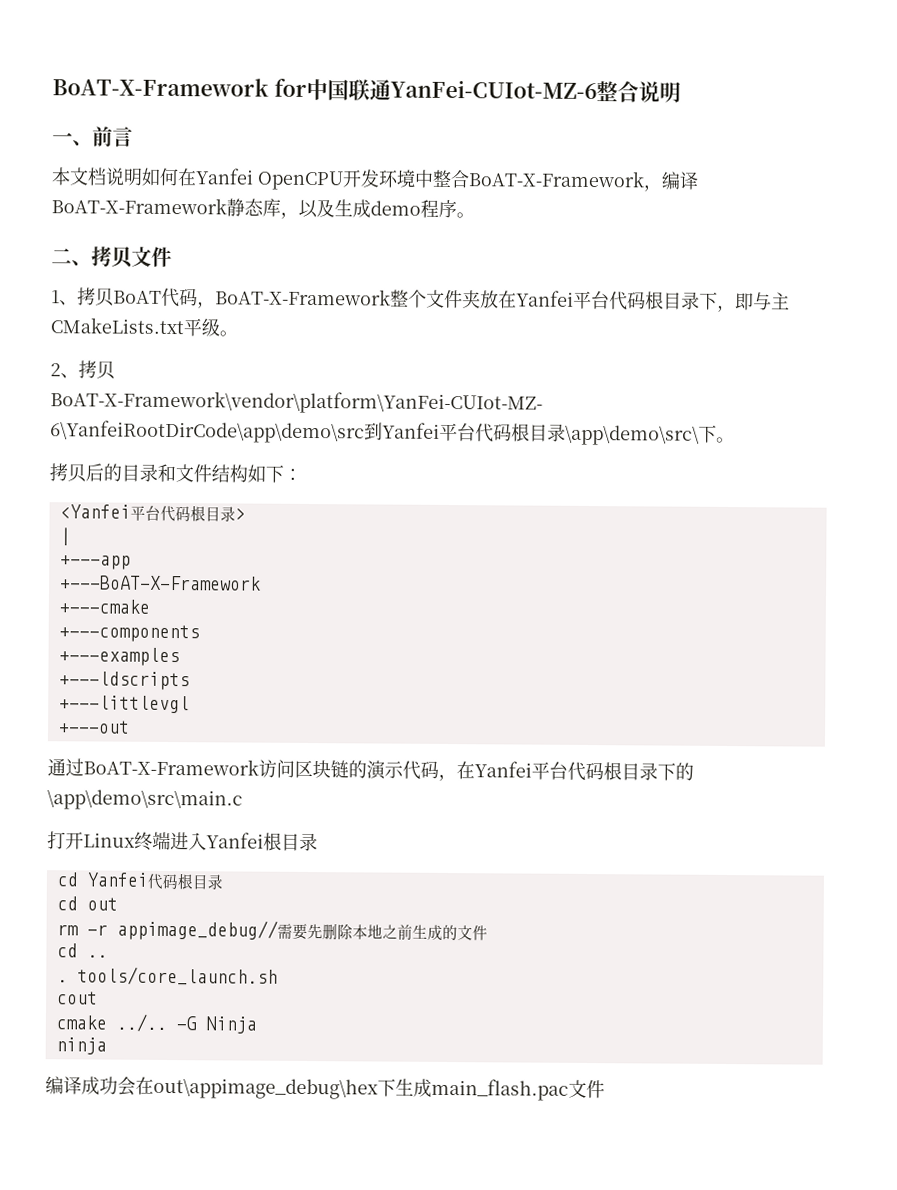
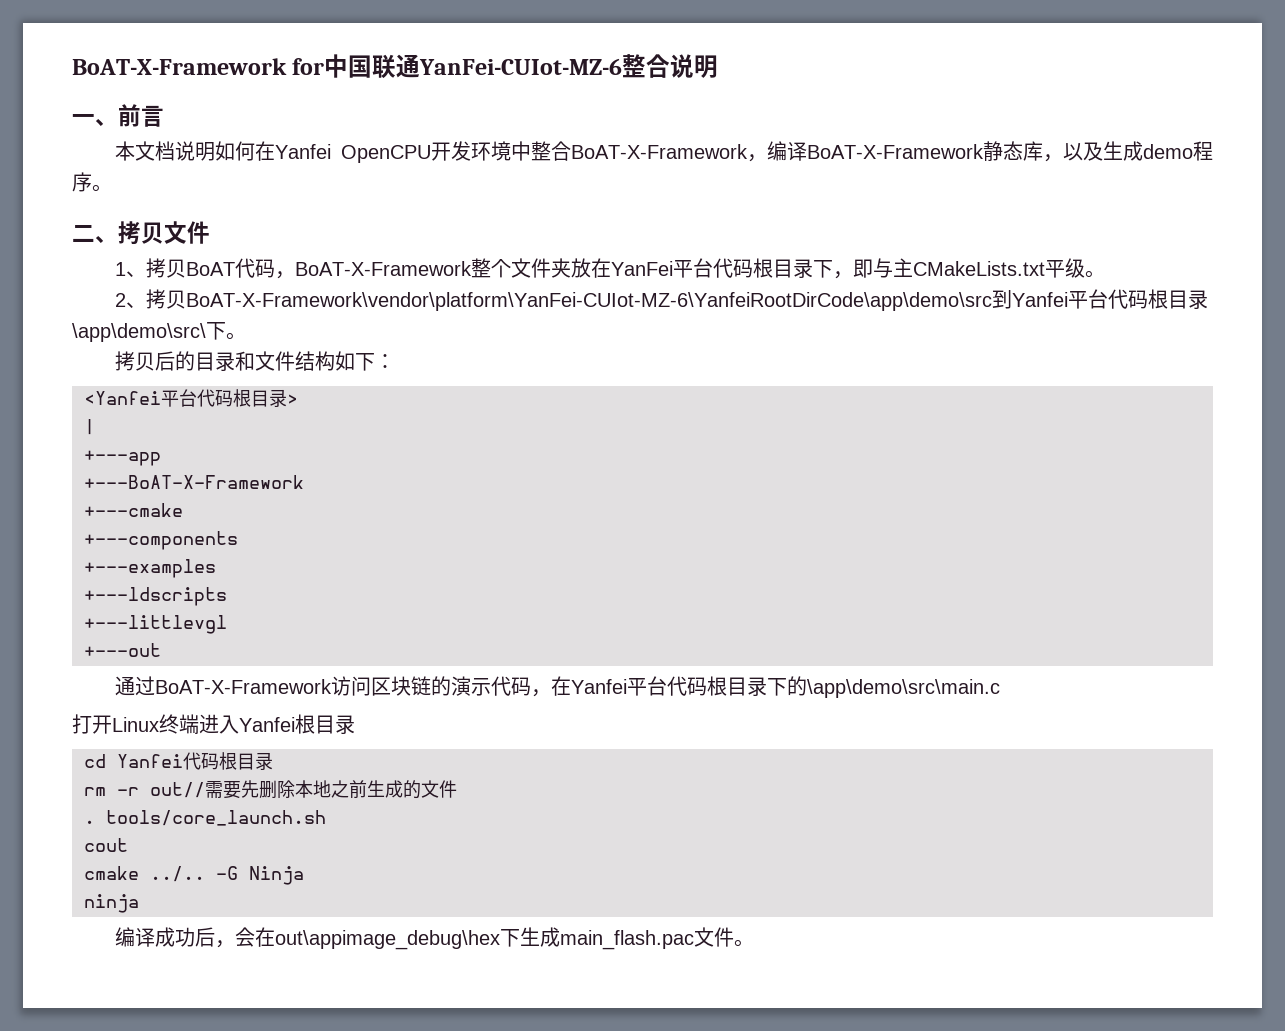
[516,290,574,307] Yanfei -> [610,261,673,276] YanFei
[56,896,118,911] // cd out -> (273, 761) none
[116,919,278,941] appimage_debug// -> [150,782,205,798] out//
[56,943,108,958] // cd .. -> (457, 789) none
(118, 1085) none -> [194,927,235,948] 后，
(605, 1089) none -> [733,939,754,947] 。

